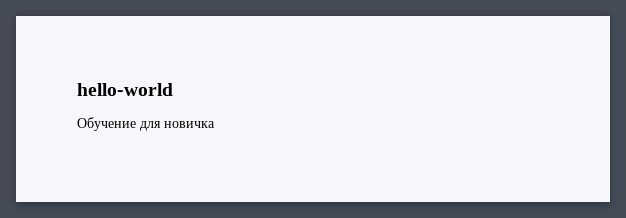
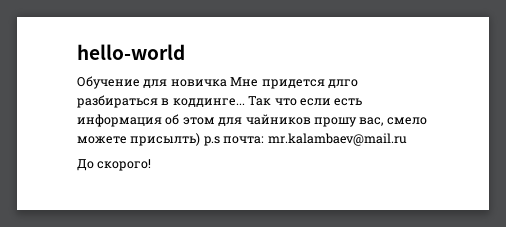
(215, 124) none -> [230,77,358,89] [77,95,363,108] [77,114,427,127] [77,133,407,146] [77,159,152,171] Мне придется длго разбираться в коддинге... Так что если есть информация об этом для чайников прошу вас, смело можете присылть) p.s почта: mr.kalambaev@mail.ru // До скорого!

